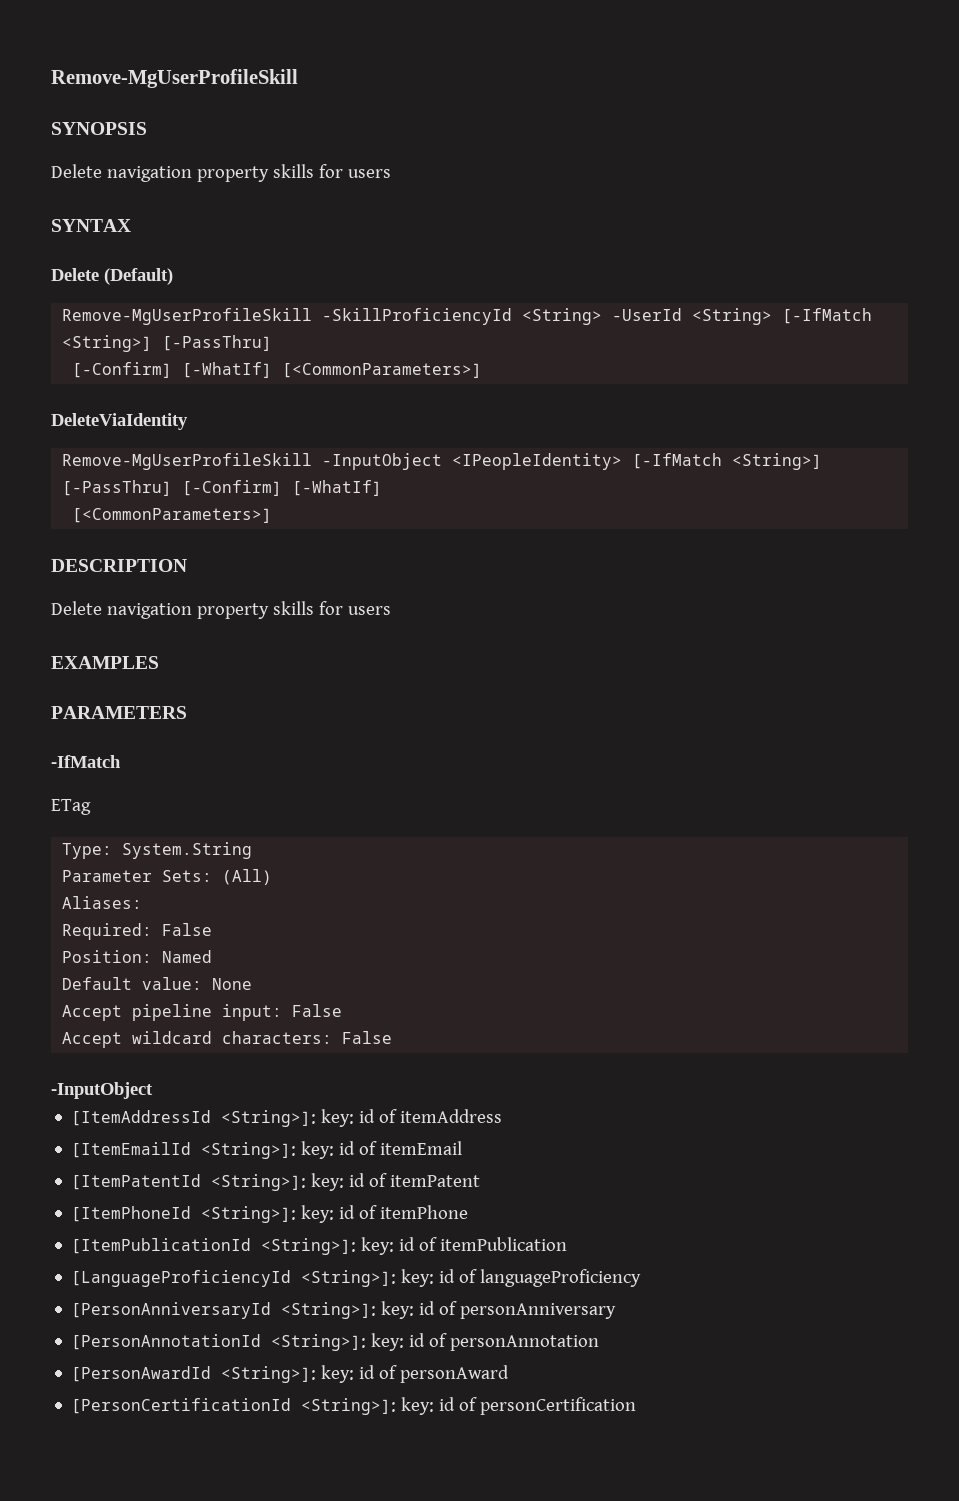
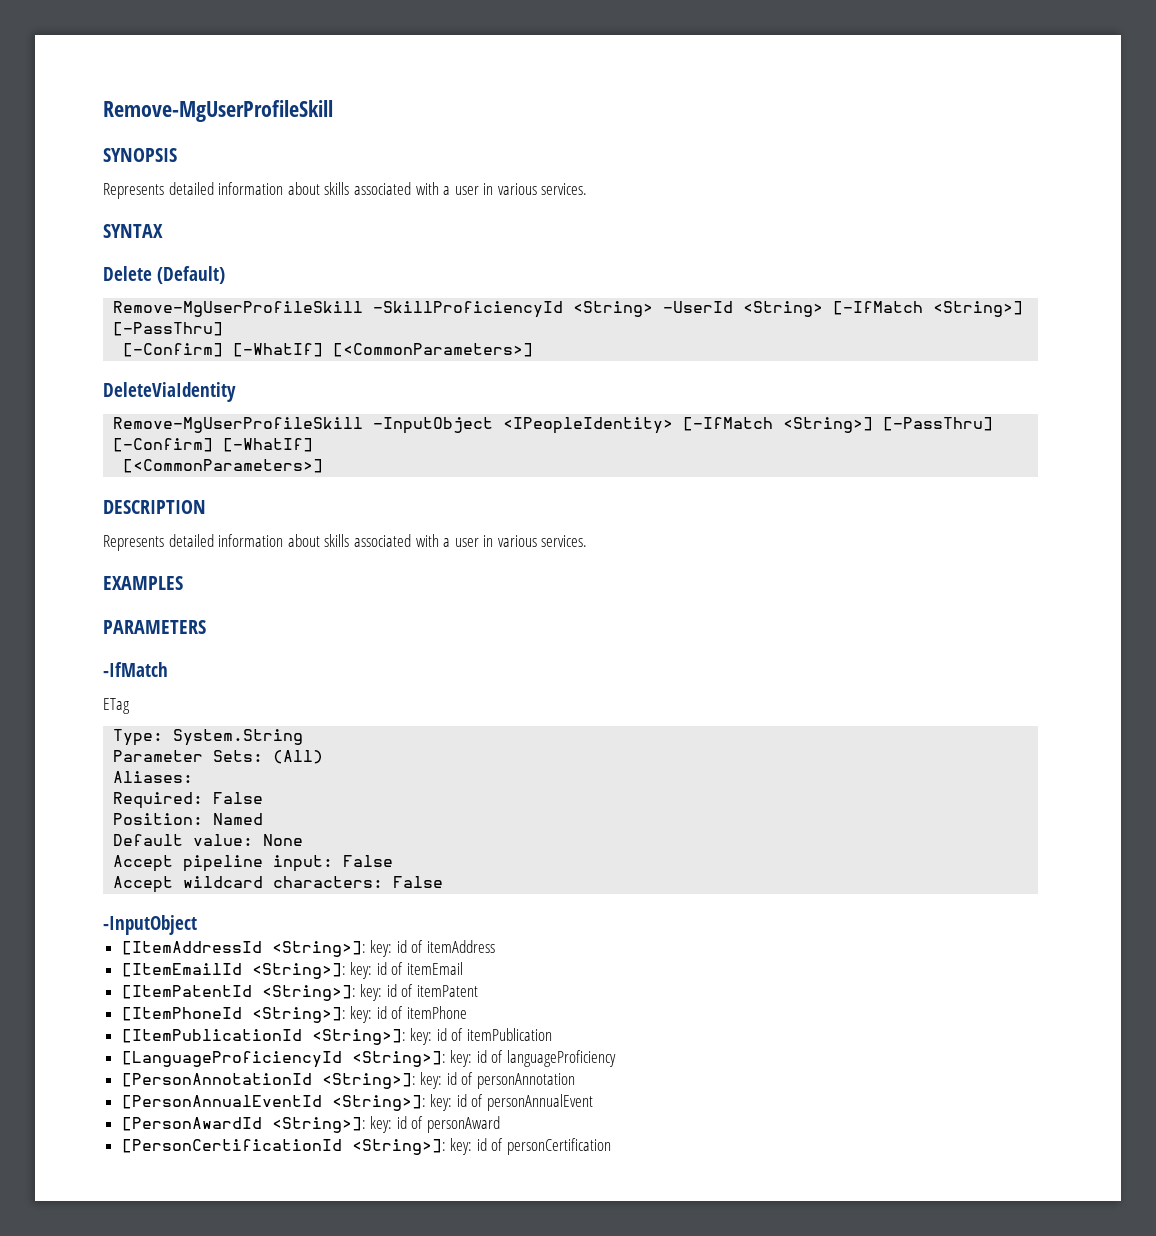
[51,164,391,182] Delete navigation property skills for users -> [103,182,588,199] Represents detailed information about skills associated with a user in various services.
[51,601,391,619] Delete navigation property skills for users -> [103,534,588,551] Represents detailed information about skills associated with a user in various services.
[71,1301,617,1319] // [PersonAnniversaryId <String>]: key: id of personAnniversary -> (617, 1058) none
(600, 1343) none -> [121,1094,594,1111] // [PersonAnnualEventId <String>]: key: id of personAnnualEvent

